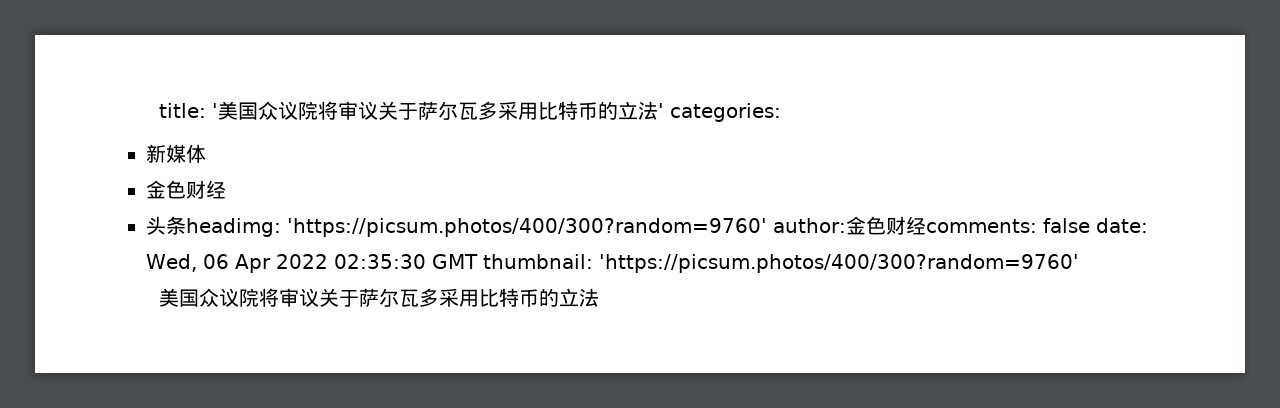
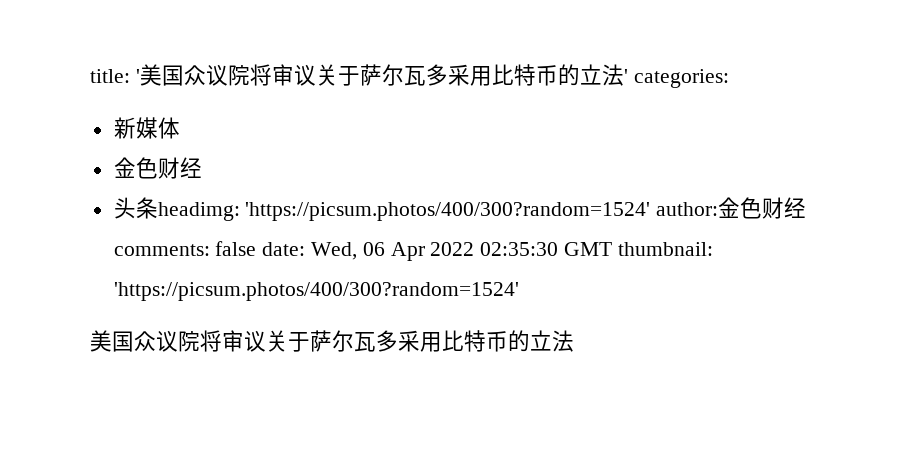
[287,218,767,237] 'https://picsum.photos/400/300?random=9760' -> [245,202,651,221] 'https://picsum.photos/400/300?random=1524'
[598,254,1079,273] 'https://picsum.photos/400/300?random=9760' -> [113,282,519,301] 'https://picsum.photos/400/300?random=1524'

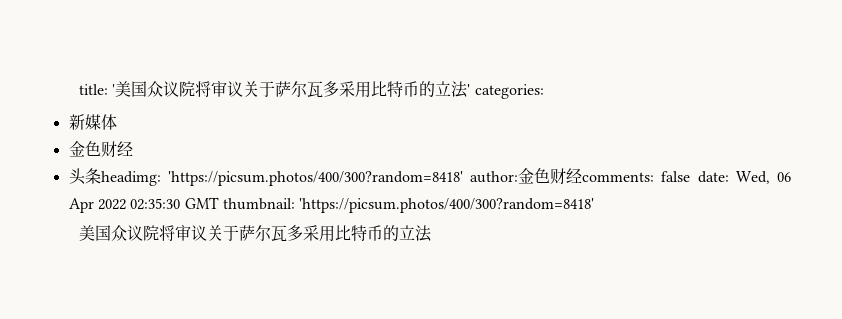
[245,202,651,221] 'https://picsum.photos/400/300?random=1524' -> [167,171,463,186] 'https://picsum.photos/400/300?random=8418'
[113,282,519,301] 'https://picsum.photos/400/300?random=1524' -> [299,198,595,213] 'https://picsum.photos/400/300?random=8418'

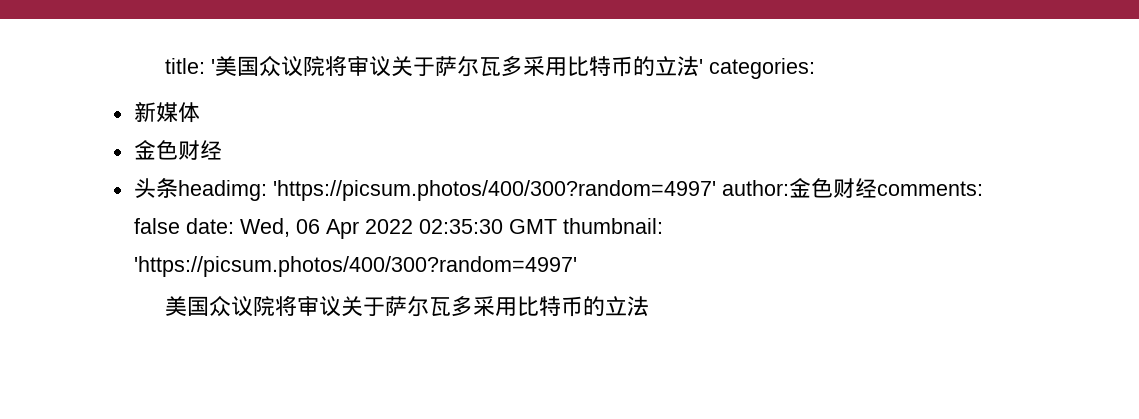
[167,171,463,186] 'https://picsum.photos/400/300?random=8418' -> [272,180,716,201] 'https://picsum.photos/400/300?random=4997'
[299,198,595,213] 'https://picsum.photos/400/300?random=8418' -> [133,256,577,277] 'https://picsum.photos/400/300?random=4997'

